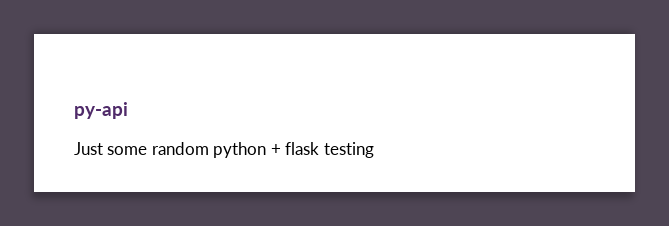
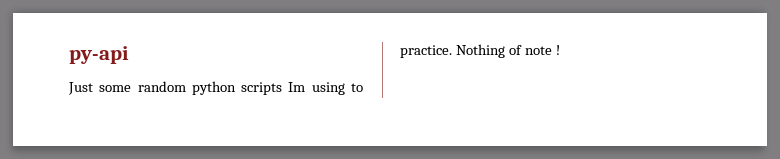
[270,142,374,158] + flask testing -> [241,82,363,95] [400,44,560,58] scripts Im using to practice. Nothing of note !

